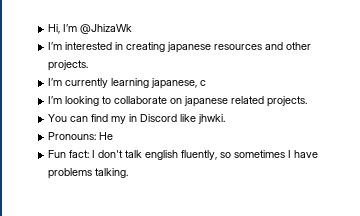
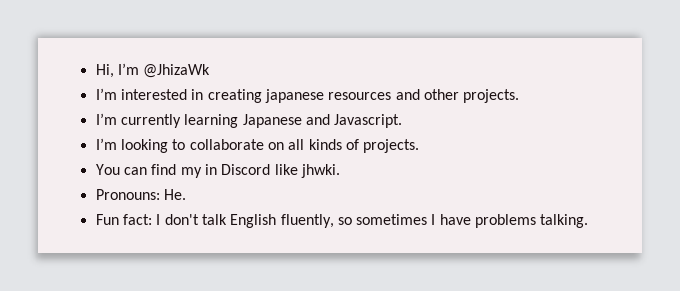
[151,78,207,89] japanese, c -> [242,114,403,128] Japanese and Javascript.
[184,96,265,107] japanese related -> [288,139,359,150] all kinds of
[99,132,114,140] He -> [163,189,186,200] He.
[145,150,179,160] english -> [230,214,277,228] English

